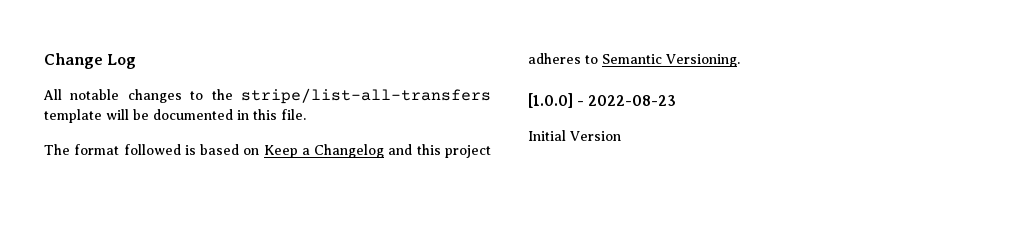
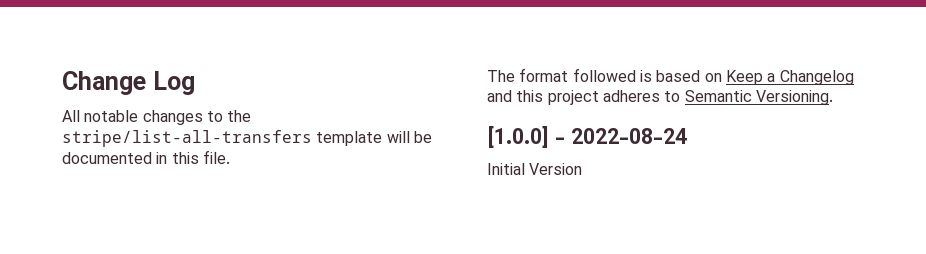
[588,95,677,106] 2022-08-23 -> [570,128,687,144] 2022-08-24

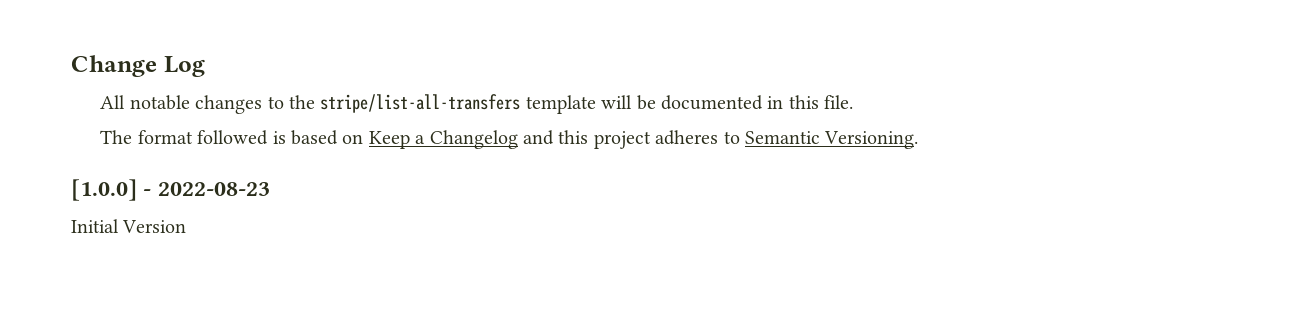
[570,128,687,144] 2022-08-24 -> [157,182,270,196] 2022-08-23

